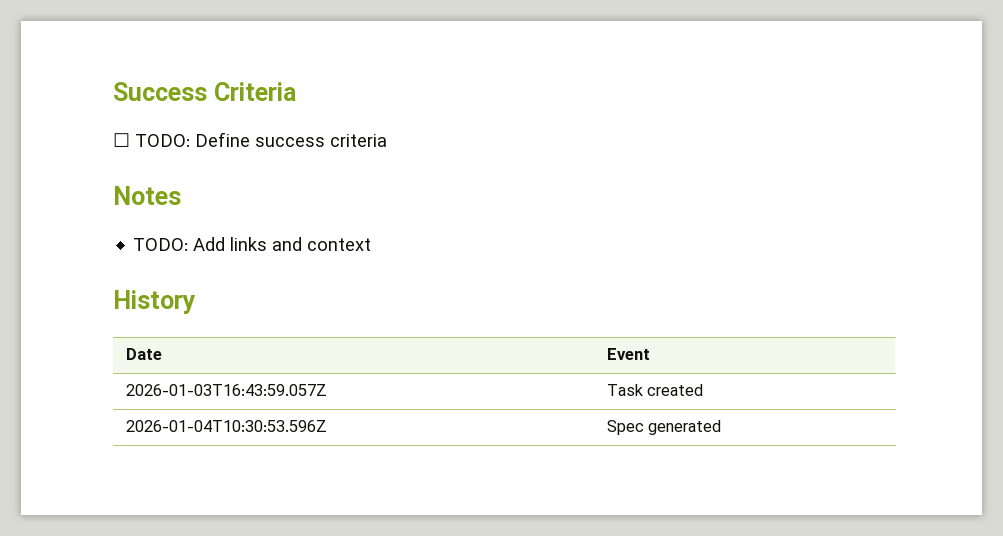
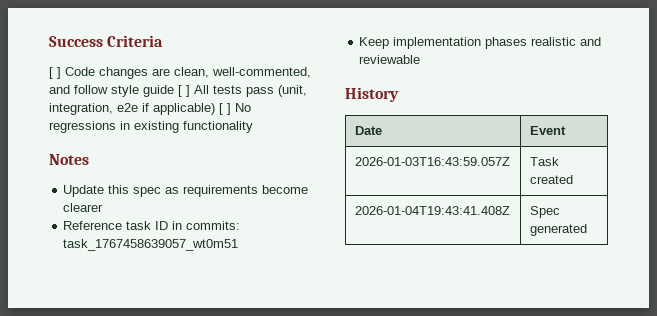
[113,132,387,147] [113,186,181,205] [133,237,372,251] ☐ TODO: Define success criteria // Notes // TODO: Add links and context -> [49,67,311,79] [49,85,307,97] [49,103,251,115] [49,121,253,133] [49,154,89,165] [63,185,309,197] [63,203,104,212] [63,221,241,230] [63,239,239,251] [359,37,602,49] [359,55,421,64] [ ] Code changes are clean, well-commented, and follow style guide [ ] All tests pass (unit, integration, e2e if applicable) [ ] No regressions in existing functionality // Notes // Update this spec as requirements become clearer // Reference task ID in commits: task_1767458639057_wt0m51 // Keep implementation phases realistic and reviewable
[125,420,327,432] 2026-01-04T10:30:53.596Z -> [354,206,510,215] 2026-01-04T19:43:41.408Z

